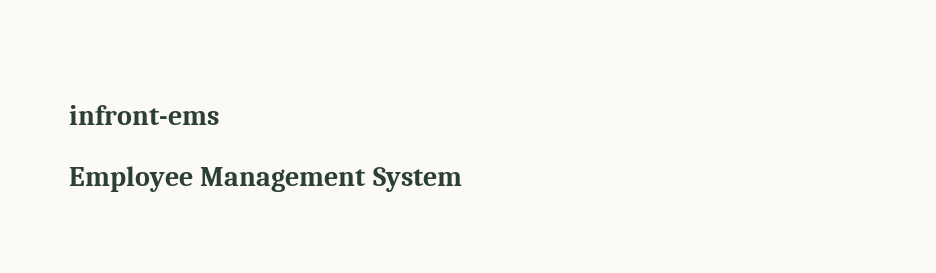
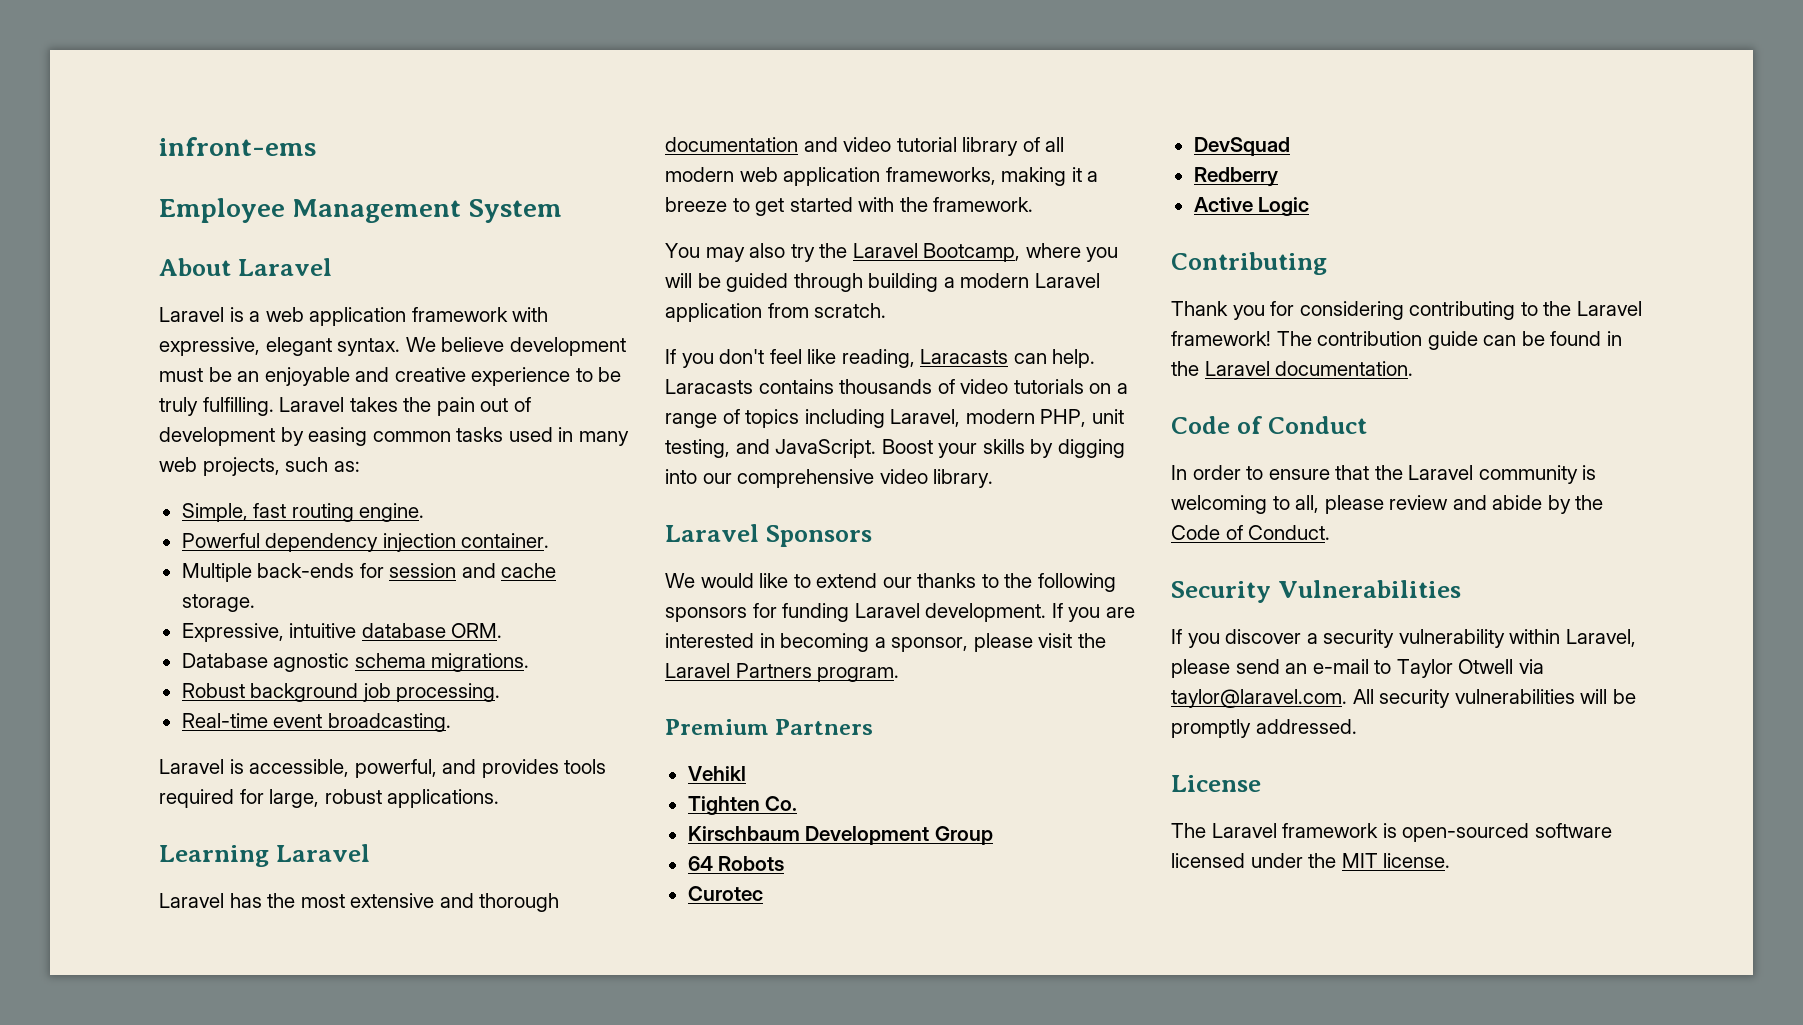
(462, 179) none -> [159,258,332,276] [159,307,549,326] [159,337,626,356] [159,367,622,386] [159,397,531,416] [159,427,629,446] [159,457,360,476] [181,503,425,522] [181,533,550,552] [181,563,557,582] [181,594,255,612] [181,623,503,642] [181,653,530,672] [181,683,501,702] [181,713,451,732] [159,759,607,778] [159,789,500,808] [159,844,370,867] [159,893,560,912] [665,137,1065,156] [665,167,1099,186] [665,197,1034,216] [665,243,1119,262] [665,273,1100,292] [665,303,887,322] [665,349,1096,368] [665,379,1128,394] [665,409,1124,428] [665,439,1125,458] [665,469,994,488] [665,524,872,547] [665,573,1116,592] [665,603,1135,622] [665,633,1106,652] [665,663,900,682] [665,719,874,735] [687,766,746,781] [687,796,798,815] [687,826,993,845] [687,856,785,871] [687,886,763,901] [1193,137,1290,156] [1193,167,1278,187] [1193,197,1310,216] [1171,252,1327,275] [1171,301,1642,320] [1171,331,1622,350] [1171,361,1414,376] [1171,416,1367,434] [1171,465,1597,484] [1171,495,1604,514] [1171,525,1331,540] [1171,580,1461,603] [1171,629,1636,648] [1171,659,1544,678] [1171,689,1636,708] [1171,719,1357,738] [1171,775,1261,792] [1171,823,1612,842] [1171,853,1451,868] // About Laravel // Laravel is a web application framework with expressive, elegant syntax. We believe development must be an enjoyable and creative experience to be truly fulfilling. Laravel takes the pain out of development by easing common tasks used in many web projects, such as: // Simple, fast routing engine. // Powerful dependency injection container. // Multiple back-ends for session and cache storage. // Expressive, intuitive database ORM. // Database agnostic schema migrations. // Robust background job processing. // Real-time event broadcasting. // Laravel is accessible, powerful, and provides tools required for large, robust applications. // Learning Laravel // Laravel has the most extensive and thorough documentation and video tutorial library of all modern web application frameworks, making it a breeze to get started with the framework. // You may also try the Laravel Bootcamp, where you will be guided through building a modern Laravel application from scratch. // If you don't feel like reading, Laracasts can help. Laracasts contains thousands of video tutorials on a range of topics including Laravel, modern PHP, unit testing, and JavaScript. Boost your skills by digging into our comprehensive video library. // Laravel Sponsors // We would like to extend our thanks to the following sponsors for funding Laravel development. If you are interested in becoming a sponsor, please visit the Laravel Partners program. // Premium Partners // Vehikl // Tighten Co. // Kirschbaum Development Group // 64 Robots // Curotec // DevSquad // Redberry // Active Logic // Contributing // Thank you for considering contributing to the Laravel framework! The contribution guide can be found in the Laravel documentation. // Code of Conduct // In order to ensure that the Laravel community is welcoming to all, please review and abide by the Code of Conduct. // Security Vulnerabilities // If you discover a security vulnerability within Laravel, please send an e-mail to Taylor Otwell via taylor@laravel.com. All security vulnerabilities will be promptly addressed. // License // The Laravel framework is open-sourced software licensed under the MIT license.

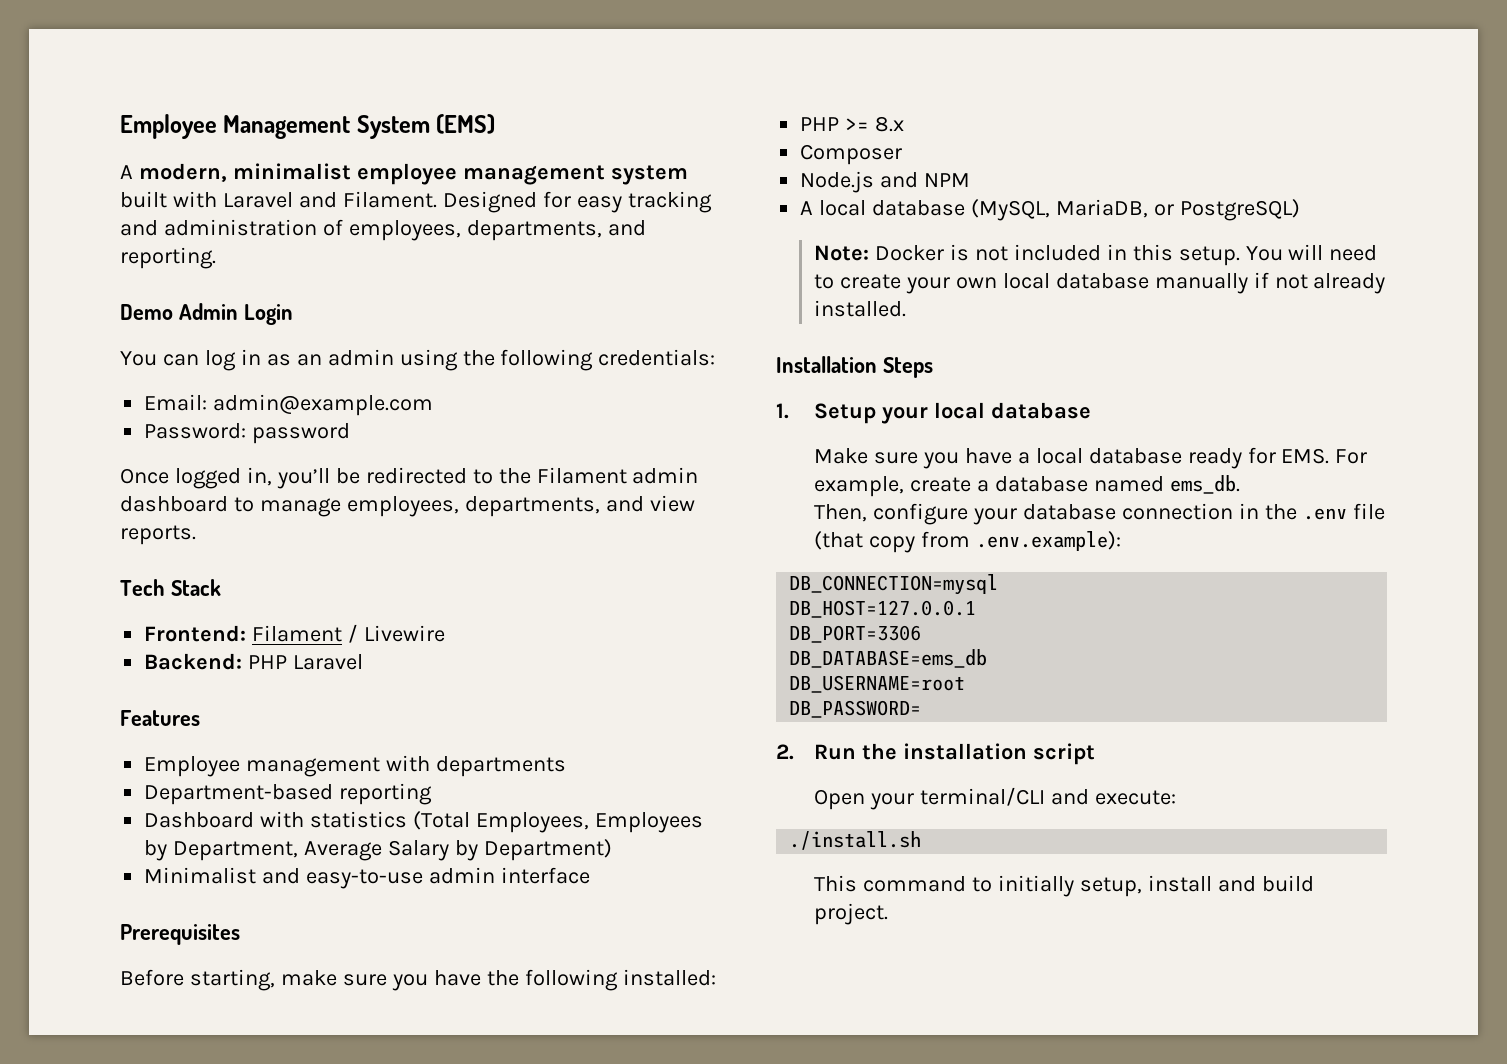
[159,137,316,156] infront-ems // -> (120, 126) none
[159,258,332,276] [159,307,549,326] [159,337,626,356] [159,367,622,386] [159,397,531,416] [159,427,629,446] [159,457,360,476] [181,503,425,522] [181,533,550,552] [181,563,557,582] [181,594,255,612] [181,623,503,642] [181,653,530,672] [181,683,501,702] [181,713,451,732] [159,759,607,778] [159,789,500,808] [159,844,370,867] [159,893,560,912] [665,137,1065,156] [665,167,1099,186] [665,197,1034,216] [665,243,1119,262] [665,273,1100,292] [665,303,887,322] [665,349,1096,368] [665,379,1128,394] [665,409,1124,428] [665,439,1125,458] [665,469,994,488] [665,524,872,547] [665,573,1116,592] [665,603,1135,622] [665,633,1106,652] [665,663,900,682] [665,719,874,735] [687,766,746,781] [687,796,798,815] [687,826,993,845] [687,856,785,871] [687,886,763,901] [1193,137,1290,156] [1193,167,1278,187] [1193,197,1310,216] [1171,252,1327,275] [1171,301,1642,320] [1171,331,1622,350] [1171,361,1414,376] [1171,416,1367,434] [1171,465,1597,484] [1171,495,1604,514] [1171,525,1331,540] [1171,580,1461,603] [1171,629,1636,648] [1171,659,1544,678] [1171,689,1636,708] [1171,719,1357,738] [1171,775,1261,792] [1171,823,1612,842] [1171,853,1451,868] // About Laravel // Laravel is a web application framework with expressive, elegant syntax. We believe development must be an enjoyable and creative experience to be truly fulfilling. Laravel takes the pain out of development by easing common tasks used in many web projects, such as: // Simple, fast routing engine. // Powerful dependency injection container. // Multiple back-ends for session and cache storage. // Expressive, intuitive database ORM. // Database agnostic schema migrations. // Robust background job processing. // Real-time event broadcasting. // Laravel is accessible, powerful, and provides tools required for large, robust applications. // Learning Laravel // Laravel has the most extensive and thorough documentation and video tutorial library of all modern web application frameworks, making it a breeze to get started with the framework. // You may also try the Laravel Bootcamp, where you will be guided through building a modern Laravel application from scratch. // If you don't feel like reading, Laracasts can help. Laracasts contains thousands of video tutorials on a range of topics including Laravel, modern PHP, unit testing, and JavaScript. Boost your skills by digging into our comprehensive video library. // Laravel Sponsors // We would like to extend our thanks to the following sponsors for funding Laravel development. If you are interested in becoming a sponsor, please visit the Laravel Partners program. // Premium Partners // Vehikl // Tighten Co. // Kirschbaum Development Group // 64 Robots // Curotec // DevSquad // Redberry // Active Logic // Contributing // Thank you for considering contributing to the Laravel framework! The contribution guide can be found in the Laravel documentation. // Code of Conduct // In order to ensure that the Laravel community is welcoming to all, please review and abide by the Code of Conduct. // Security Vulnerabilities // If you discover a security vulnerability within Laravel, please send an e-mail to Taylor Otwell via taylor@laravel.com. All security vulnerabilities will be promptly addressed. // License // The Laravel framework is open-sourced software licensed under the MIT license. -> [436,114,496,134] [120,163,688,185] [120,191,712,213] [120,219,646,241] [120,247,216,269] [120,303,293,325] [120,349,716,371] [144,394,434,416] [144,423,351,444] [120,467,699,489] [120,495,695,517] [120,525,196,545] [120,579,221,596] [144,624,446,643] [144,653,364,670] [120,710,200,726] [144,755,567,777] [144,783,433,805] [144,811,703,833] [144,839,612,861] [144,867,590,889] [120,924,240,945] [120,969,716,991] [800,116,905,132] [800,144,903,165] [800,171,971,193] [800,199,1300,221] [814,244,1378,266] [814,272,1386,294] [814,300,907,317] [776,356,933,378] [776,402,1091,424] [814,447,1368,469] [814,475,1240,497] [814,503,1385,525] [814,531,1121,553] [789,574,999,595] [789,600,977,618] [789,625,922,643] [789,649,988,668] [789,675,966,693] [789,700,922,718] [776,743,1095,765] [814,787,1176,810] [789,831,922,850] [814,875,1314,897] [814,903,889,925] (EMS) // A modern, minimalist employee management system built with Laravel and Filament. Designed for easy tracking and administration of employees, departments, and reporting. // Demo Admin Login // You can log in as an admin using the following credentials: // Email: admin@example.com // Password: password // Once logged in, you’ll be redirected to the Filament admin dashboard to manage employees, departments, and view reports. // Tech Stack // Frontend: Filament / Livewire // Backend: PHP Laravel // Features // Employee management with departments // Department-based reporting // Dashboard with statistics (Total Employees, Employees by Department, Average Salary by Department) // Minimalist and easy-to-use admin interface // Prerequisites // Before starting, make sure you have the following installed: // PHP >= 8.x // Composer // Node.js and NPM // A local database (MySQL, MariaDB, or PostgreSQL) // Note: Docker is not included in this setup. You will need to create your own local database manually if not already installed. // Installation Steps // 1. Setup your local database // Make sure you have a local database ready for EMS. For example, create a database named ems_db. // Then, configure your database connection in the .env file (that copy from .env.example): // DB_CONNECTION=mysql // DB_HOST=127.0.0.1 // DB_PORT=3306 // DB_DATABASE=ems_db // DB_USERNAME=root // DB_PASSWORD= // 2. Run the installation script // Open your terminal/CLI and execute: // ./install.sh // This command to initially setup, install and build project.

